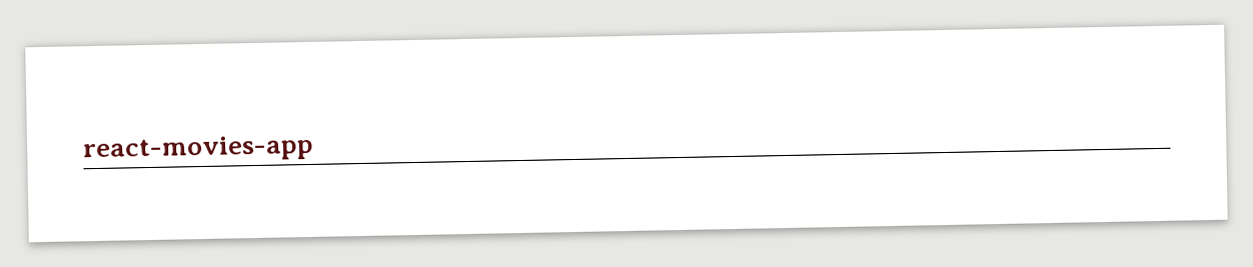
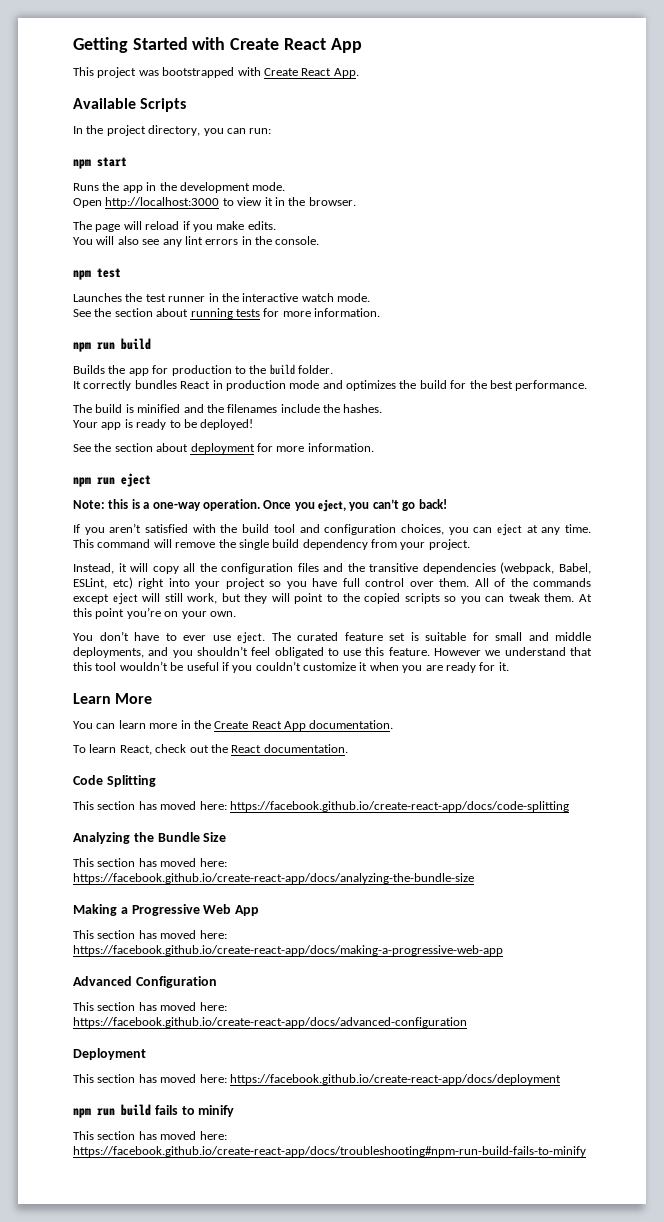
[83,134,314,164] react-movies-app -> [73,37,362,53] [73,67,359,78] [73,98,187,112] [73,125,272,136] [73,157,127,169] [73,182,286,193] [73,197,356,208] [73,221,276,232] [73,236,320,247] [73,268,121,280] [73,293,370,302] [73,308,380,319] [73,338,151,352] [73,364,333,376] [73,380,588,391] [73,404,383,413] [73,419,254,430] [73,443,374,454] [73,473,151,487] [73,499,447,512] [73,523,591,536] [73,539,470,550] [73,562,591,574] [73,577,591,589] [73,593,592,605] [73,607,236,619] [73,631,591,644] [73,646,593,658] [73,661,509,673] [73,693,153,704] [73,720,394,731] [73,744,348,755] [73,775,156,787] [73,801,569,812] [73,832,227,844] [73,858,227,867] [73,873,474,884] [73,904,260,916] [73,930,227,939] [73,945,503,956] [73,976,217,988] [73,1002,227,1011] [73,1017,467,1028] [73,1048,146,1060] [73,1074,561,1085] [73,1104,235,1118] [73,1131,227,1140] [73,1146,586,1157] Getting Started with Create React App // This project was bootstrapped with Create React App. // Available Scripts // In the project directory, you can run: // npm start // Runs the app in the development mode. // Open http://localhost:3000 to view it in the browser. // The page will reload if you make edits. // You will also see any lint errors in the console. // npm test // Launches the test runner in the interactive watch mode. // See the section about running tests for more information. // npm run build // Builds the app for production to the build folder. // It correctly bundles React in production mode and optimizes the build for the best performance. // The build is minified and the filenames include the hashes. // Your app is ready to be deployed! // See the section about deployment for more information. // npm run eject // Note: this is a one-way operation. Once you eject, you can’t go back! // If you aren’t satisfied with the build tool and configuration choices, you can eject at any time. This command will remove the single build dependency from your project. // Instead, it will copy all the configuration files and the transitive dependencies (webpack, Babel, ESLint, etc) right into your project so you have full control over them. All of the commands except eject will still work, but they will point to the copied scripts so you can tweak them. At this point you’re on your own. // You don’t have to ever use eject. The curated feature set is suitable for small and middle deployments, and you shouldn’t feel obligated to use this feature. However we understand that this tool wouldn’t be useful if you couldn’t customize it when you are ready for it. // Learn More // You can learn more in the Create React App documentation. // To learn React, check out the React documentation. // Code Splitting // This section has moved here: https://facebook.github.io/create-react-app/docs/code-splitting // Analyzing the Bundle Size // This section has moved here: https://facebook.github.io/create-react-app/docs/analyzing-the-bundle-size // Making a Progressive Web App // This section has moved here: https://facebook.github.io/create-react-app/docs/making-a-progressive-web-app // Advanced Configuration // This section has moved here: https://facebook.github.io/create-react-app/docs/advanced-configuration // Deployment // This section has moved here: https://facebook.github.io/create-react-app/docs/deployment // npm run build fails to minify // This section has moved here: https://facebook.github.io/create-react-app/docs/troubleshooting#npm-run-build-fails-to-minify

